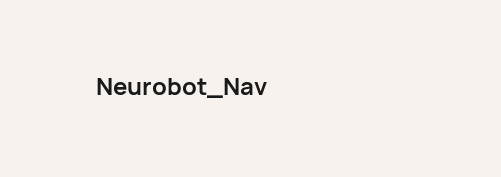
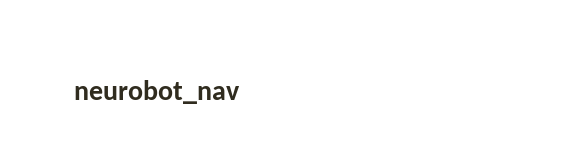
[96,78,267,98] Neurobot_Nav -> [74,80,240,104] neurobot_nav

